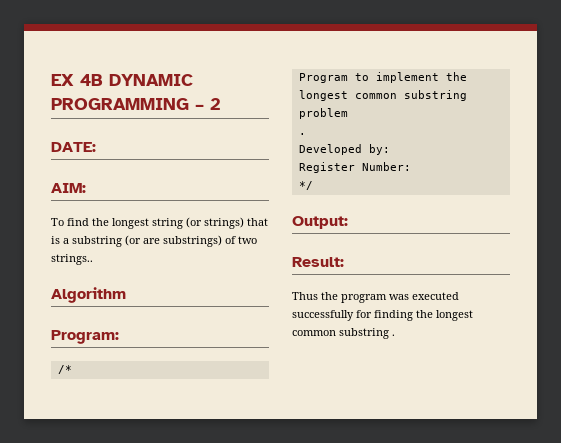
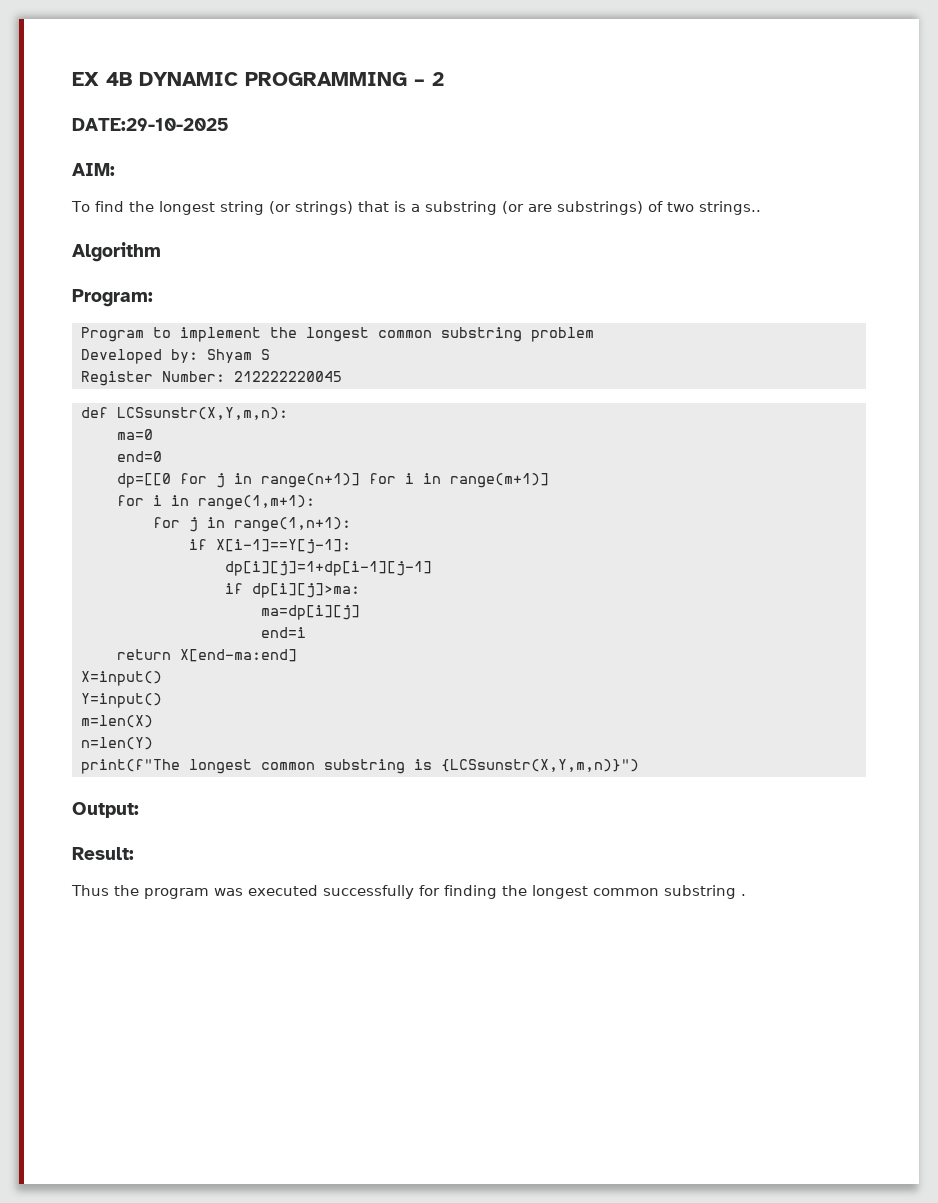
[51,142,96,152] DATE: -> [72,118,229,131] DATE:29-10-2025
[57,365,72,374] // /* -> (153, 298) none
[298,133,306,135] // . -> (594, 334) none
(390, 149) none -> [207,349,270,363] Shyam S
[298,181,313,190] // */ -> [234,371,342,382] [81,407,288,420] [117,429,153,440] [117,451,162,462] [117,473,549,488] [117,495,315,510] [153,517,351,532] [189,539,351,554] [225,561,432,576] [225,583,360,598] [261,605,360,620] [261,627,306,638] [117,649,297,662] [81,671,162,686] [81,693,162,708] [81,715,153,728] [81,737,153,750] [81,759,639,774] 212222220045 // def LCSsunstr(X,Y,m,n): // ma=0 // end=0 // dp=[[0 for j in range(n+1)] for i in range(m+1)] // for i in range(1,m+1): // for j in range(1,n+1): // if X[i-1]==Y[j-1]: // dp[i][j]=1+dp[i-1][j-1] // if dp[i][j]>ma: // ma=dp[i][j] // end=i // return X[end-ma:end] // X=input() // Y=input() // m=len(X) // n=len(Y) // print(f"The longest common substring is {LCSsunstr(X,Y,m,n)}")

